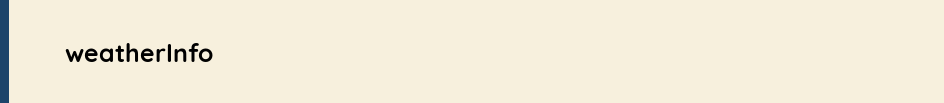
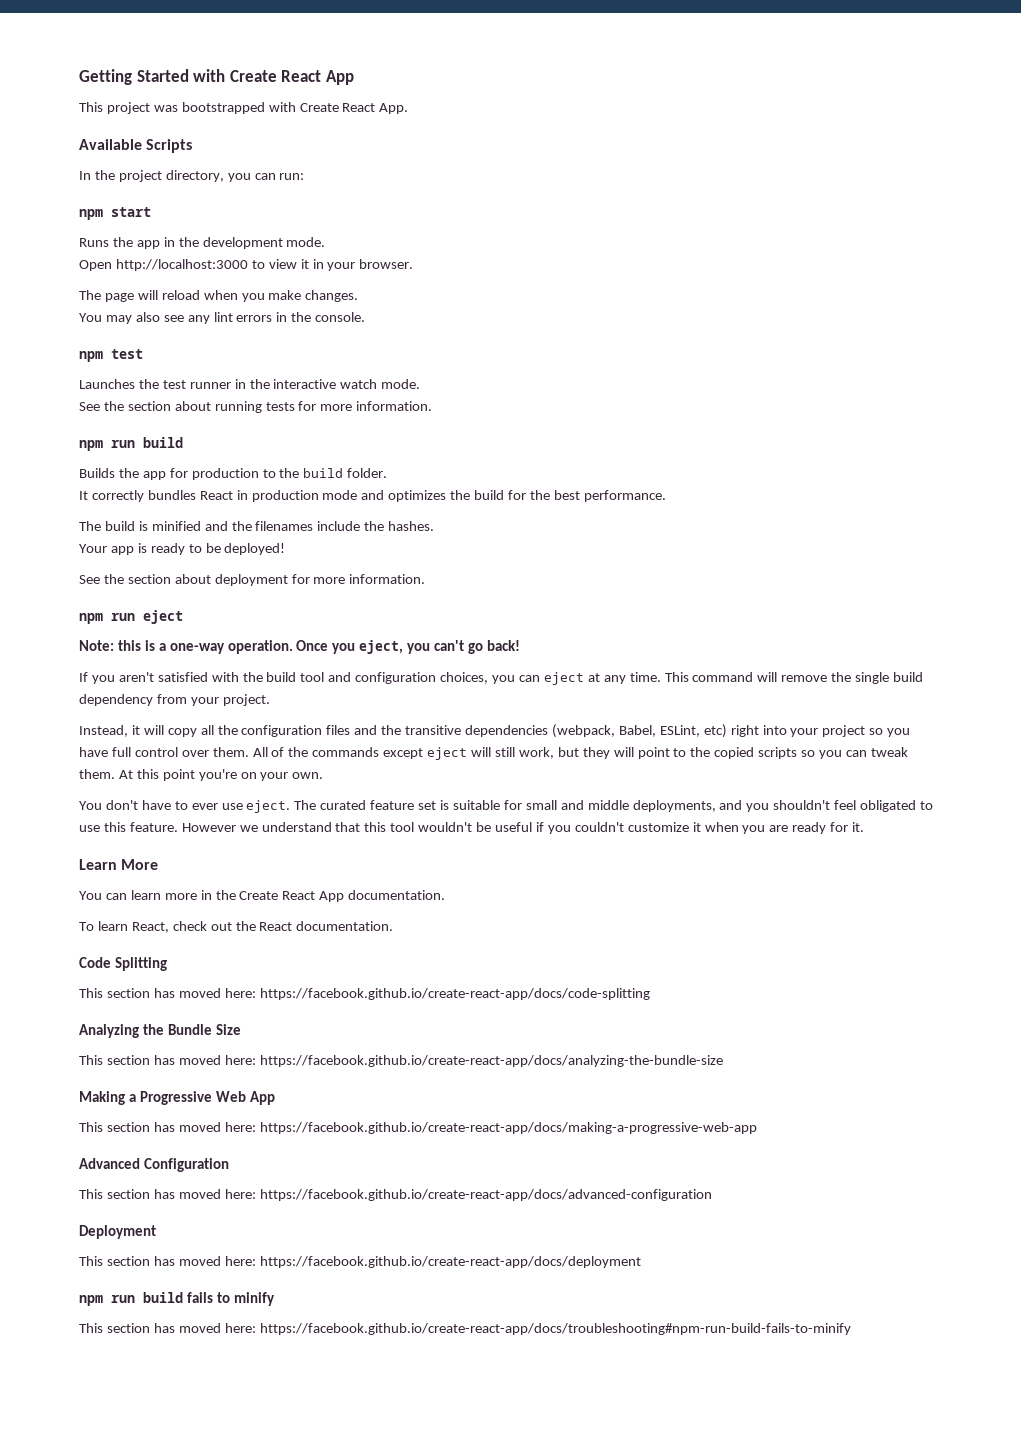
[65,43,213,62] weatherInfo -> [79,69,354,85] [79,102,409,114] [79,139,193,153] [79,170,305,182] [79,207,151,220] [79,237,326,249] [79,259,414,271] [79,290,359,302] [79,312,366,324] [79,349,143,362] [79,379,421,389] [79,401,433,413] [79,437,183,451] [79,468,388,480] [79,490,666,502] [79,521,435,531] [79,543,286,555] [79,574,426,586] [79,610,183,624] [79,640,520,654] [79,672,924,685] [79,694,270,706] [79,724,911,738] [79,747,908,760] [79,769,324,781] [79,800,934,813] [79,822,865,834] [79,859,159,870] [79,890,446,902] [79,921,394,933] [79,957,168,971] [79,988,650,1000] [79,1024,242,1038] [79,1055,723,1067] [79,1091,276,1105] [79,1122,757,1134] [79,1158,230,1172] [79,1189,712,1201] [79,1225,156,1239] [79,1256,641,1268] [79,1292,276,1306] [79,1323,851,1335] Getting Started with Create React App // This project was bootstrapped with Create React App. // Available Scripts // In the project directory, you can run: // npm start // Runs the app in the development mode. // Open http://localhost:3000 to view it in your browser. // The page will reload when you make changes. // You may also see any lint errors in the console. // npm test // Launches the test runner in the interactive watch mode. // See the section about running tests for more information. // npm run build // Builds the app for production to the build folder. // It correctly bundles React in production mode and optimizes the build for the best performance. // The build is minified and the filenames include the hashes. // Your app is ready to be deployed! // See the section about deployment for more information. // npm run eject // Note: this is a one-way operation. Once you eject, you can't go back! // If you aren't satisfied with the build tool and configuration choices, you can eject at any time. This command will remove the single build dependency from your project. // Instead, it will copy all the configuration files and the transitive dependencies (webpack, Babel, ESLint, etc) right into your project so you have full control over them. All of the commands except eject will still work, but they will point to the copied scripts so you can tweak them. At this point you're on your own. // You don't have to ever use eject. The curated feature set is suitable for small and middle deployments, and you shouldn't feel obligated to use this feature. However we understand that this tool wouldn't be useful if you couldn't customize it when you are ready for it. // Learn More // You can learn more in the Create React App documentation. // To learn React, check out the React documentation. // Code Splitting // This section has moved here: https://facebook.github.io/create-react-app/docs/code-splitting // Analyzing the Bundle Size // This section has moved here: https://facebook.github.io/create-react-app/docs/analyzing-the-bundle-size // Making a Progressive Web App // This section has moved here: https://facebook.github.io/create-react-app/docs/making-a-progressive-web-app // Advanced Configuration // This section has moved here: https://facebook.github.io/create-react-app/docs/advanced-configuration // Deployment // This section has moved here: https://facebook.github.io/create-react-app/docs/deployment // npm run build fails to minify // This section has moved here: https://facebook.github.io/create-react-app/docs/troubleshooting#npm-run-build-fails-to-minify

